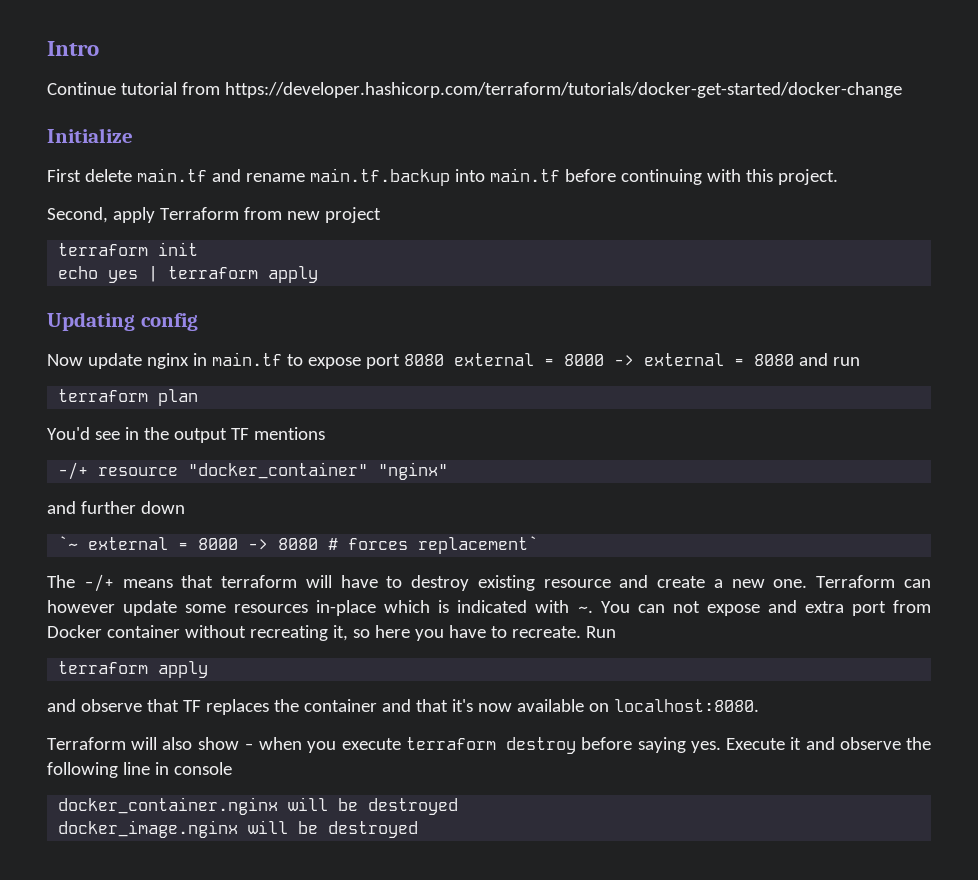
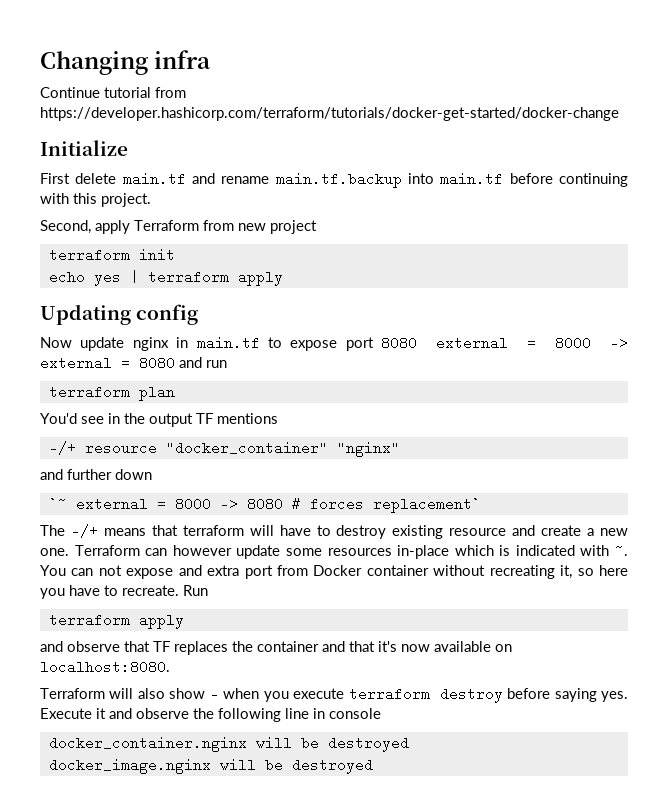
[47,41,99,56] Intro -> [40,50,212,75] Changing infra

